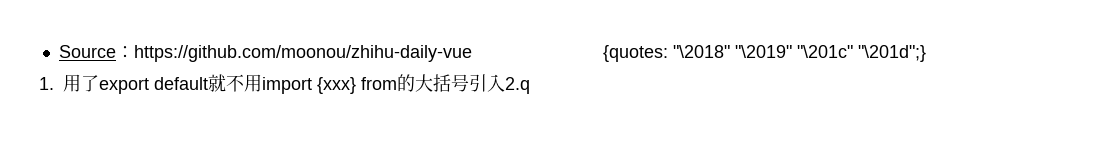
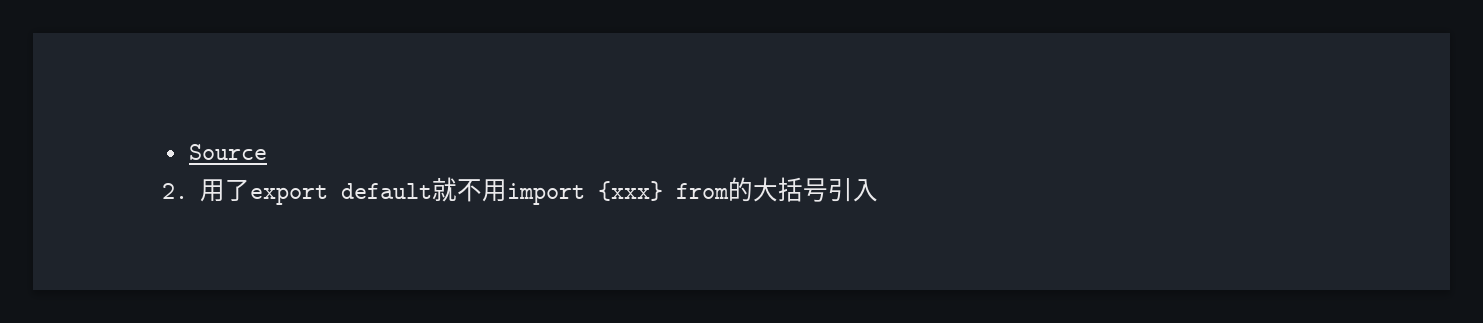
[115,45,472,62] [39,77,54,90] ：https://github.com/moonou/zhihu-daily-vue // 1. -> [162,183,188,199] // 2.
[505,77,530,94] [603,45,926,62] 2.q {quotes: "\2018" "\2019" "\201c" "\201d";} -> (879, 190) none

